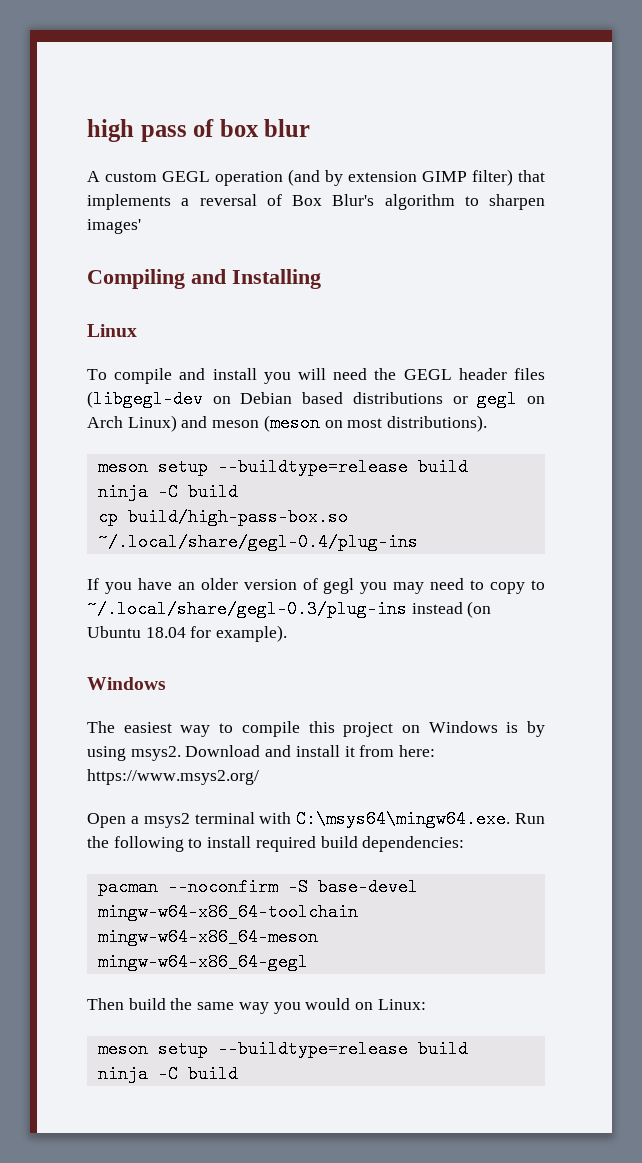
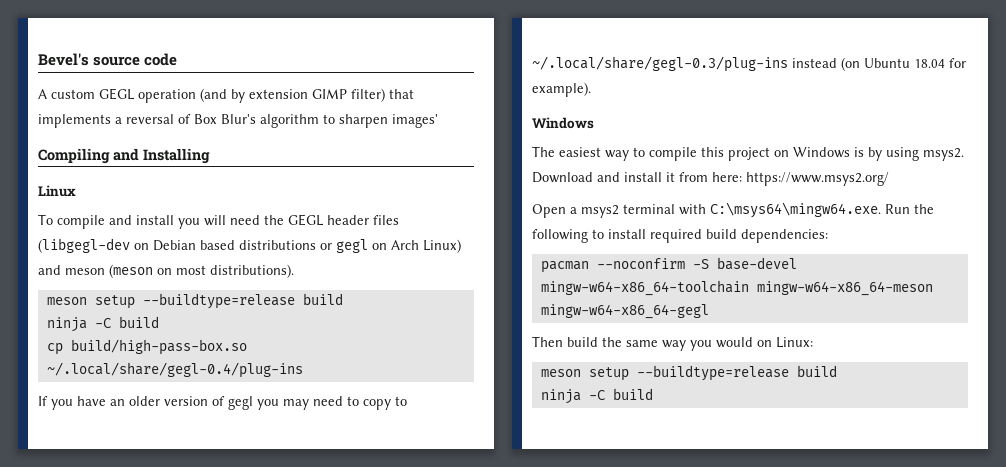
[87,119,311,142] high pass of box blur -> [38,53,178,66] Bevel's source code

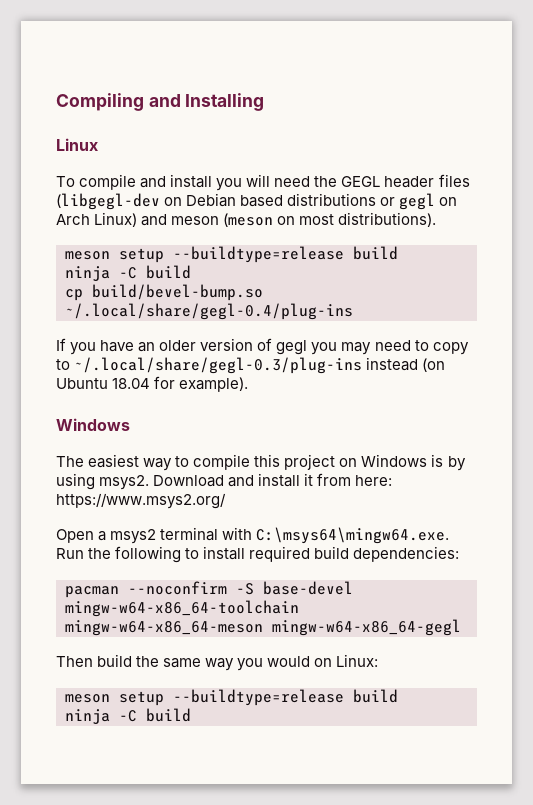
[38,53,178,66] [38,88,414,103] [38,114,438,128] Bevel's source code // A custom GEGL operation (and by extension GIMP filter) that implements a reversal of Box Blur's algorithm to sharpen images' // -> (56, 102) none
[70,339,247,355] build/high-pass-box.so -> [92,284,263,301] build/bevel-bump.so

